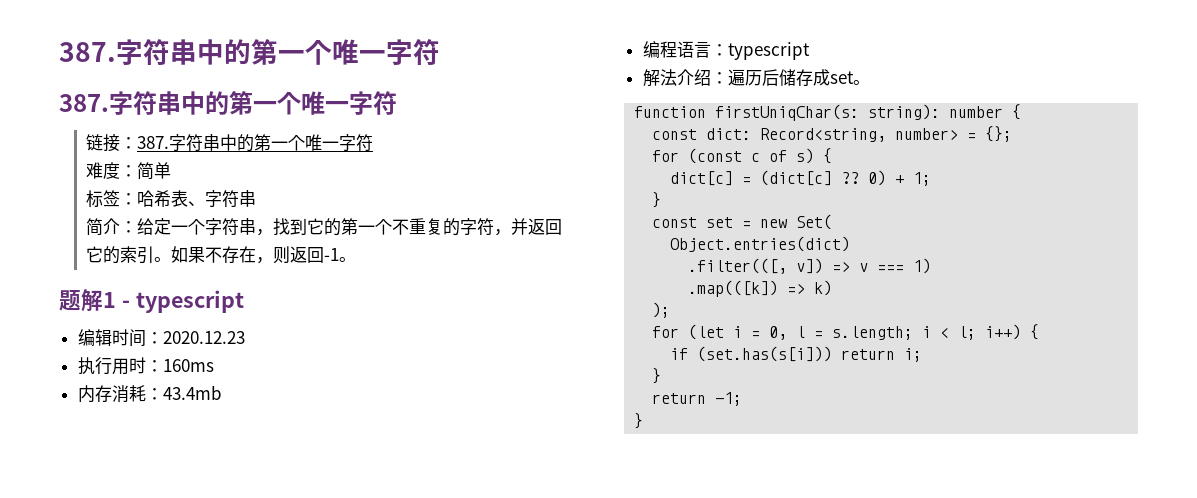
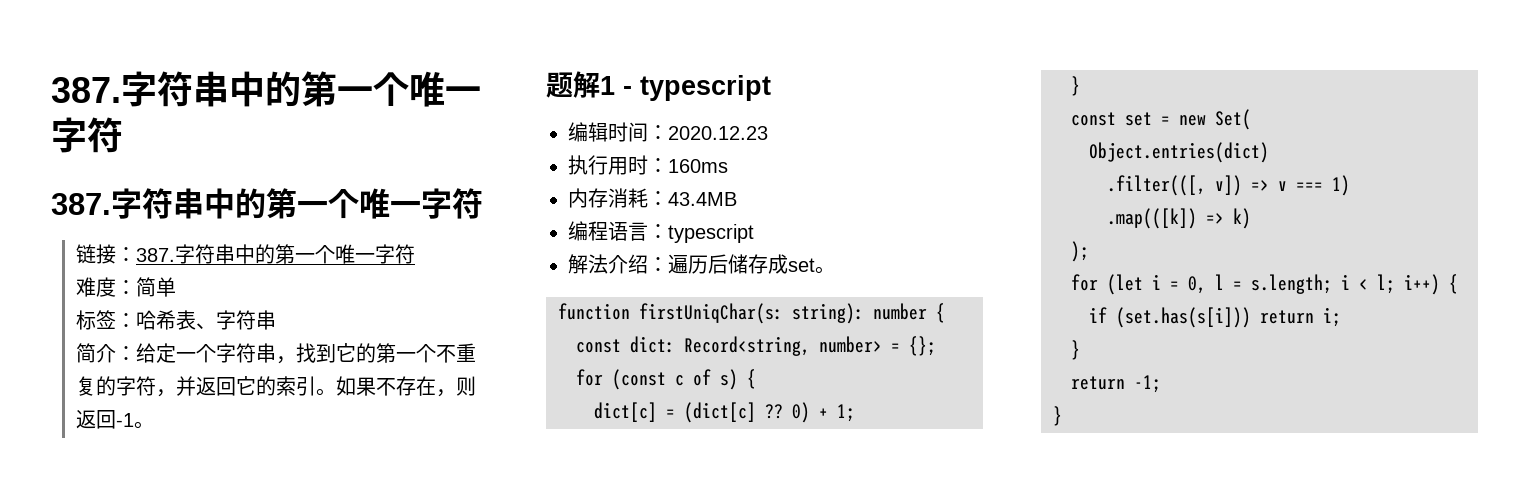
[162,385,222,400] 43.4mb -> [668,192,737,206] 43.4MB

